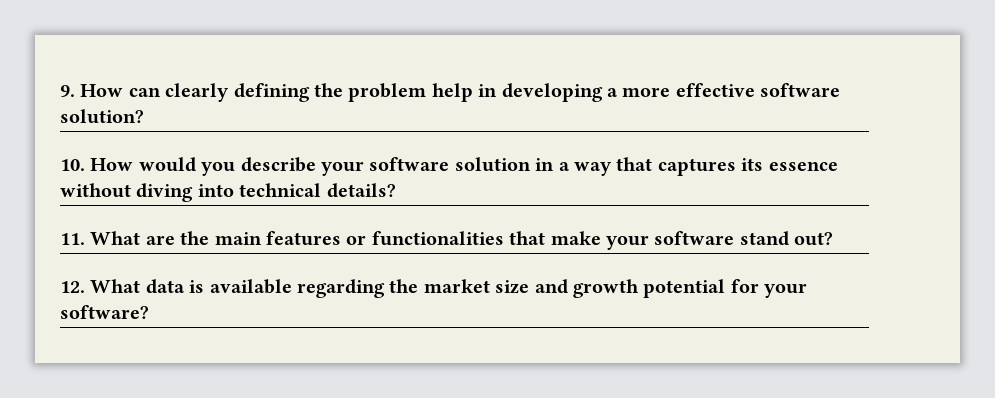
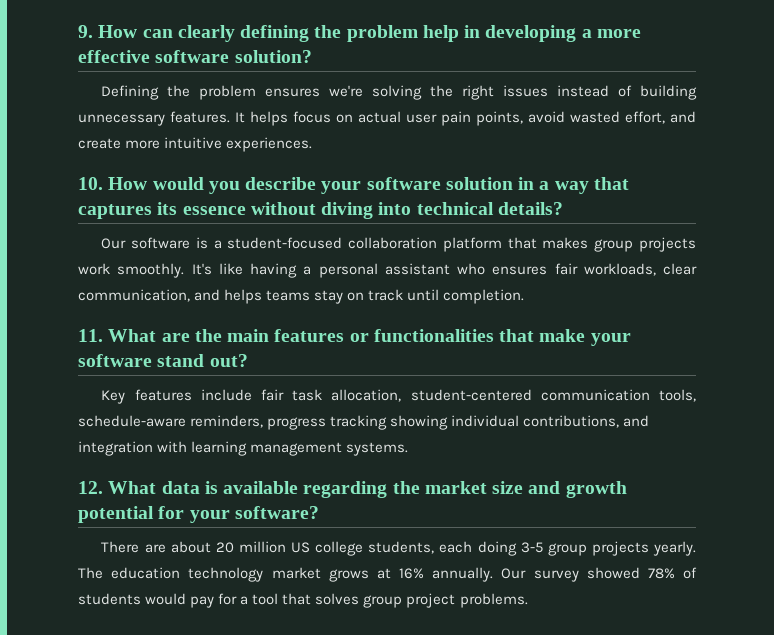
(144, 116) none -> [101,85,698,100] [78,111,696,126] [78,137,313,152] // Defining the problem ensures we're solving the right issues instead of building unnecessary features. It helps focus on actual user pain points, avoid wasted effort, and create more intuitive experiences.
(396, 190) none -> [101,237,696,252] [78,263,697,278] [78,289,525,304] // Our software is a student-focused collaboration platform that makes group projects work smoothly. It's like having a personal assistant who ensures fair workloads, clear communication, and helps teams stay on track until completion.
(834, 239) none -> [101,389,696,404] [78,415,650,430] [78,441,409,456] // Key features include fair task allocation, student-centered communication tools, schedule-aware reminders, progress tracking showing individual contributions, and integration with learning management systems.
(149, 312) none -> [101,541,697,556] [78,567,697,582] [78,593,528,608] // There are about 20 million US college students, each doing 3-5 group projects yearly. The education technology market grows at 16% annually. Our survey showed 78% of students would pay for a tool that solves group project problems.

